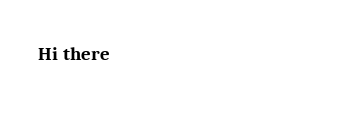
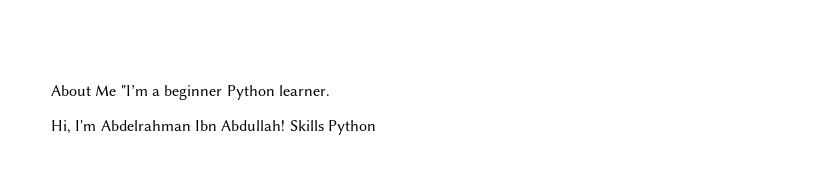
[38,47,111,60] Hi there -> [51,85,330,100] [51,120,376,135] About Me "I’m a beginner Python learner. // Hi, I'm Abdelrahman Ibn Abdullah! Skills Python

